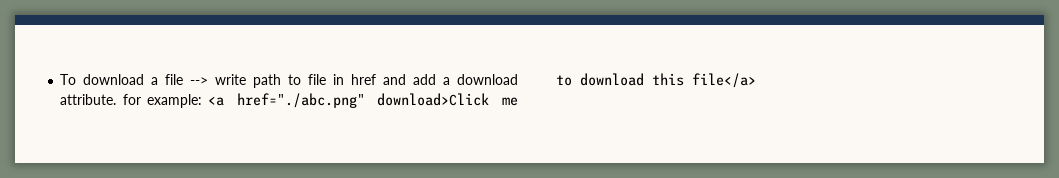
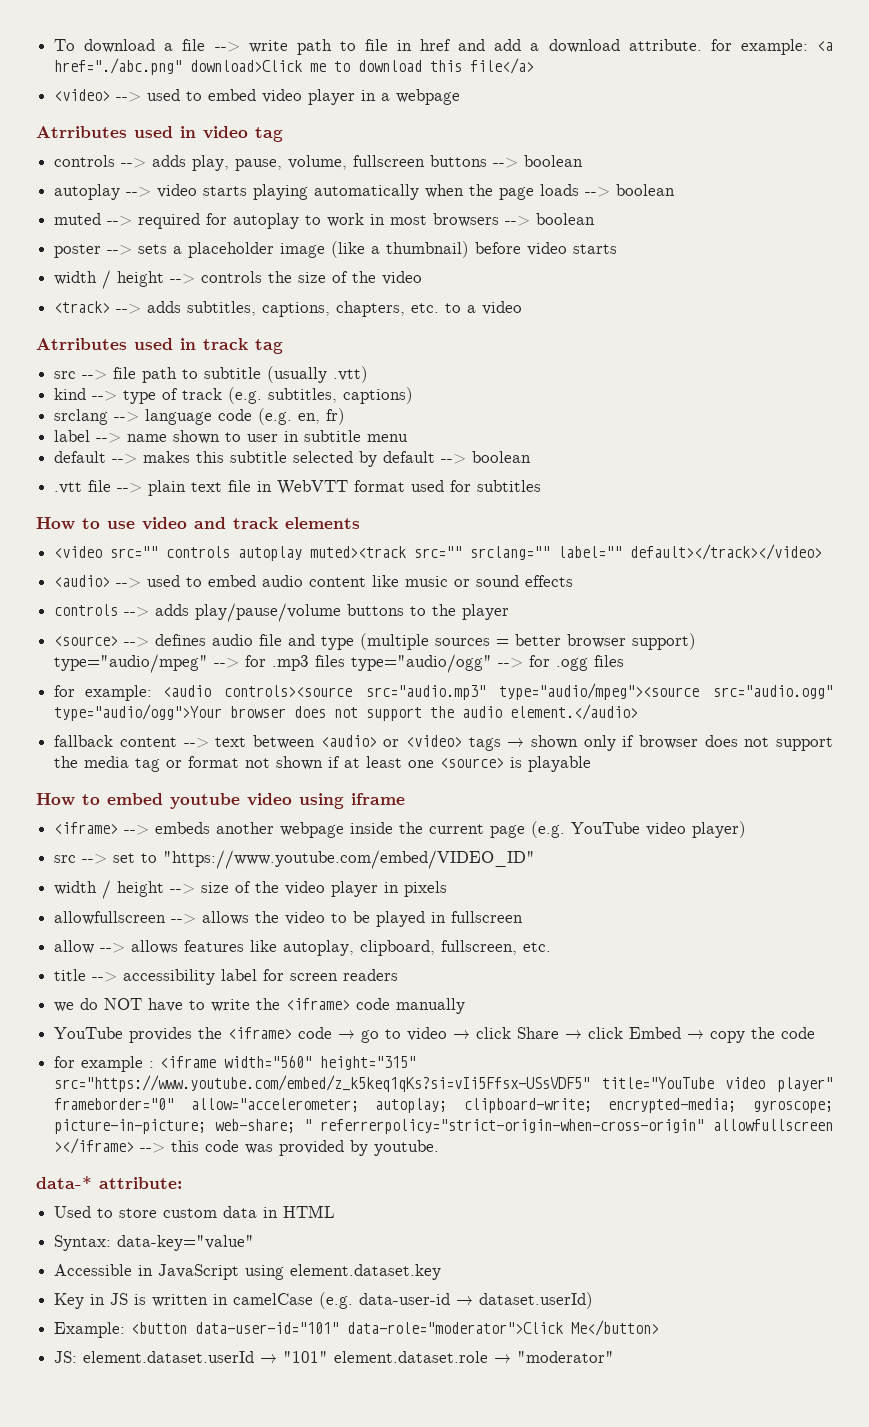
(757, 80) none -> [54,89,461,105] [36,126,283,142] [54,155,584,171] [54,184,676,200] [54,213,596,229] [54,241,618,258] [54,270,423,289] [54,301,523,317] [36,338,283,354] [54,366,369,383] [54,387,414,404] [54,408,346,425] [54,430,409,444] [54,451,532,467] [54,480,542,496] [36,517,360,530] [54,544,823,561] [54,575,574,588] [54,603,510,622] [54,633,697,650] [54,654,625,673] [54,683,834,701] [54,704,639,721] [54,735,834,751] [54,756,592,772] [36,793,405,809] [54,821,747,838] [54,850,536,869] [54,880,448,899] [54,911,524,927] [54,940,552,956] [54,969,399,985] [54,998,466,1014] [54,1027,816,1043] [54,1055,417,1072] [54,1075,833,1092] [54,1098,834,1113] [54,1119,833,1134] [54,1138,440,1156] [36,1176,182,1189] [54,1205,336,1218] [54,1235,255,1251] [54,1264,442,1280] [54,1292,594,1309] [54,1320,660,1338] [54,1351,615,1363] // <video> --> used to embed video player in a webpage // Atrributes used in video tag // controls --> adds play, pause, volume, fullscreen buttons --> boolean // autoplay --> video starts playing automatically when the page loads --> boolean // muted --> required for autoplay to work in most browsers --> boolean // poster --> sets a placeholder image (like a thumbnail) before video starts // width / height --> controls the size of the video // <track> --> adds subtitles, captions, chapters, etc. to a video // Atrributes used in track tag // src --> file path to subtitle (usually .vtt) // kind --> type of track (e.g. subtitles, captions) // srclang --> language code (e.g. en, fr) // label --> name shown to user in subtitle menu // default --> makes this subtitle selected by default --> boolean // .vtt file --> plain text file in WebVTT format used for subtitles // How to use video and track elements // <video src="" controls autoplay muted><track src="" srclang="" label="" default></track></video> // <audio> --> used to embed audio content like music or sound effects // controls --> adds play/pause/volume buttons to the player // <source> --> defines audio file and type (multiple sources = better browser support) type="audio/mpeg" --> for .mp3 files type="audio/ogg" --> for .ogg files // for example: <audio controls><source src="audio.mp3" type="audio/mpeg"><source src="audio.ogg" type="audio/ogg">Your browser does not support the audio element.</audio> // fallback content --> text between <audio> or <video> tags → shown only if browser does not support the media tag or format not shown if at least one <source> is playable // How to embed youtube video using iframe // <iframe> --> embeds another webpage inside the current page (e.g. YouTube video player) // src --> set to "https://www.youtube.com/embed/VIDEO_ID" // width / height --> size of the video player in pixels // allowfullscreen --> allows the video to be played in fullscreen // allow --> allows features like autoplay, clipboard, fullscreen, etc. // title --> accessibility label for screen readers // we do NOT have to write the <iframe> code manually // YouTube provides the <iframe> code → go to video → click Share → click Embed → copy the code // for example : <iframe width="560" height="315" src="https://www.youtube.com/embed/z_k5keq1qKs?si=vIi5Ffsx-USsVDF5" title="YouTube video player" frameborder="0" allow="accelerometer; autoplay; clipboard-write; encrypted-media; gyroscope; picture-in-picture; web-share; " referrerpolicy="strict-origin-when-cross-origin" allowfullscreen ></iframe> --> this code was provided by youtube. // data-* attribute: // Used to store custom data in HTML // Syntax: data-key="value" // Accessible in JavaScript using element.dataset.key // Key in JS is written in camelCase (e.g. data-user-id → dataset.userId) // Example: <button data-user-id="101" data-role="moderator">Click Me</button> // JS: element.dataset.userId → "101" element.dataset.role → "moderator"

